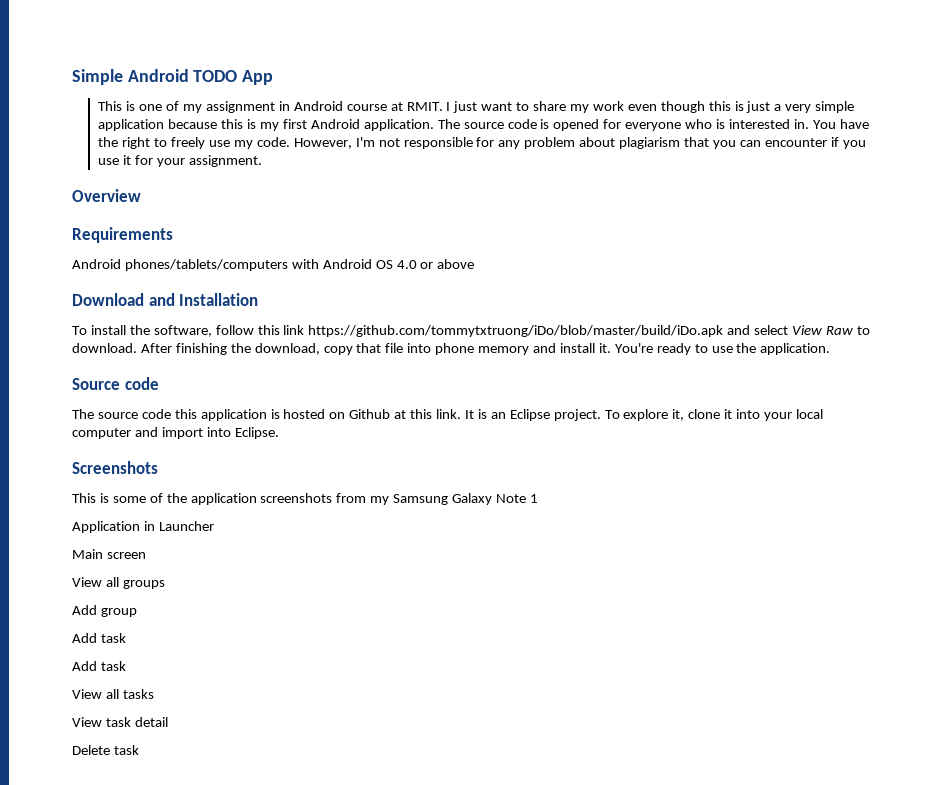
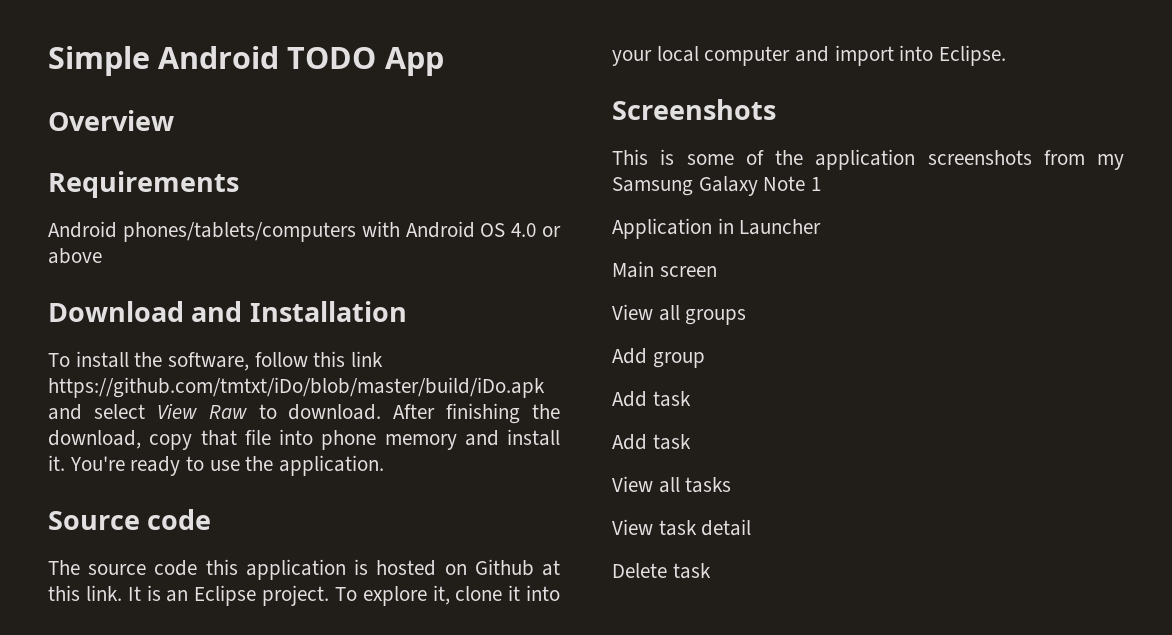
[98,101,855,113] [98,119,869,131] [98,137,866,149] [98,155,263,167] // This is one of my assignment in Android course at RMIT. I just want to share my work even though this is just a very simple application because this is my first Android application. The source code is opened for everyone who is interested in. You have the right to freely use my code. However, I'm not responsible for any problem about plagiarism that you can encounter if you use it for your assignment. -> (444, 61) none
[308,325,724,337] https://github.com/tommytxtruong/iDo/blob/master/build/iDo.apk -> [48,377,545,398] https://github.com/tmtxt/iDo/blob/master/build/iDo.apk

